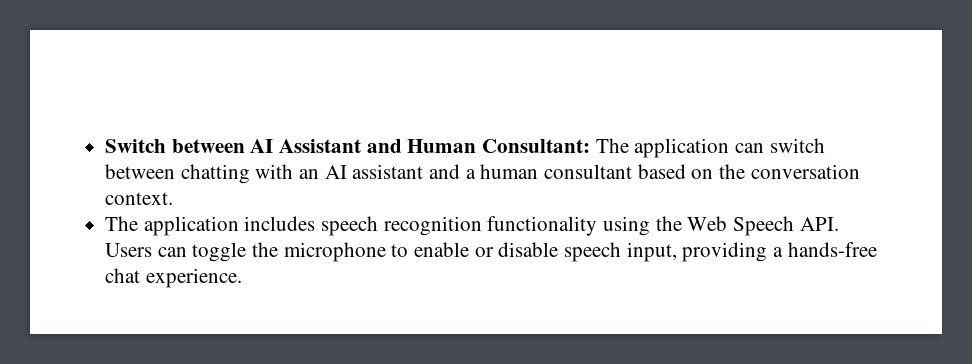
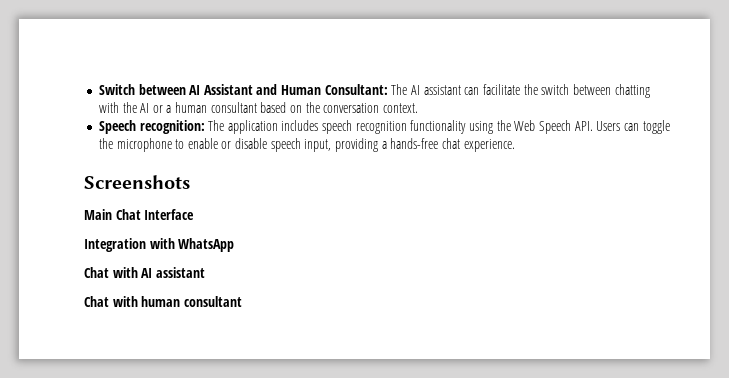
[634,138,825,158] [105,164,461,184] application can switch between chatting with an AI assistant and -> [411,84,650,98] [98,102,163,113] AI assistant can facilitate the switch between chatting with the AI or
(174, 198) none -> [98,120,205,134] Speech recognition:
(242, 278) none -> [84,175,190,189] [84,209,195,220] [84,238,235,252] [84,267,205,278] [84,296,242,307] // Screenshots // Main Chat Interface // Integration with WhatsApp // Chat with AI assistant // Chat with human consultant

